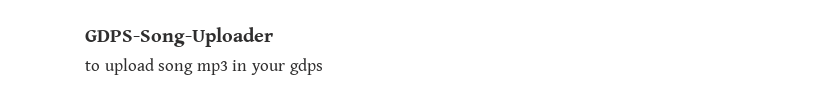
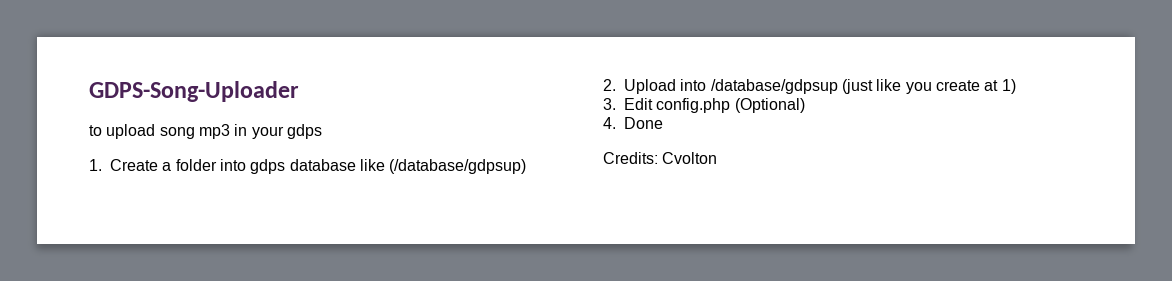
(323, 66) none -> [89,159,527,174] [603,79,1016,94] [603,98,805,113] [603,117,663,129] [603,152,718,164] // 1. Create a folder into gdps database like (/database/gdpsup) // 2. Upload into /database/gdpsup (just like you create at 1) // 3. Edit config.php (Optional) // 4. Done // Credits: Cvolton

